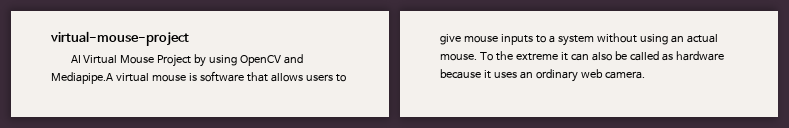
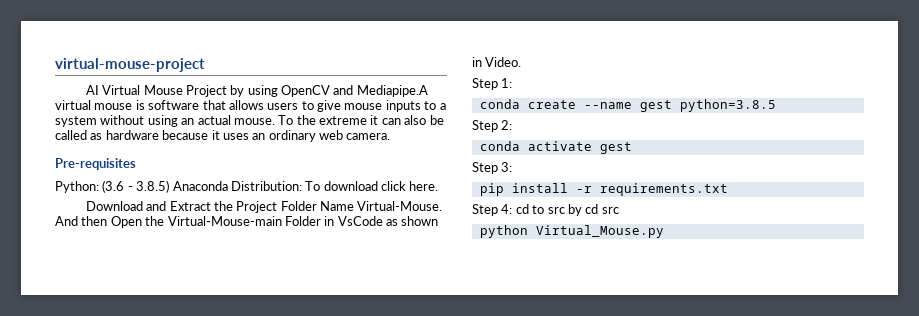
(645, 75) none -> [55,158,136,170] [55,180,439,193] [85,201,443,213] [55,216,439,228] [472,57,522,67] [472,78,513,90] [479,99,776,112] [472,120,513,132] [479,141,632,154] [472,162,513,174] [479,183,728,196] [472,204,619,216] [479,225,664,238] // Pre-requisites // Python: (3.6 - 3.8.5) Anaconda Distribution: To download click here. // Download and Extract the Project Folder Name Virtual-Mouse. And then Open the Virtual-Mouse-main Folder in VsCode as shown in Video. // Step 1: // conda create --name gest python=3.8.5 // Step 2: // conda activate gest // Step 3: // pip install -r requirements.txt // Step 4: cd to src by cd src // python Virtual_Mouse.py

